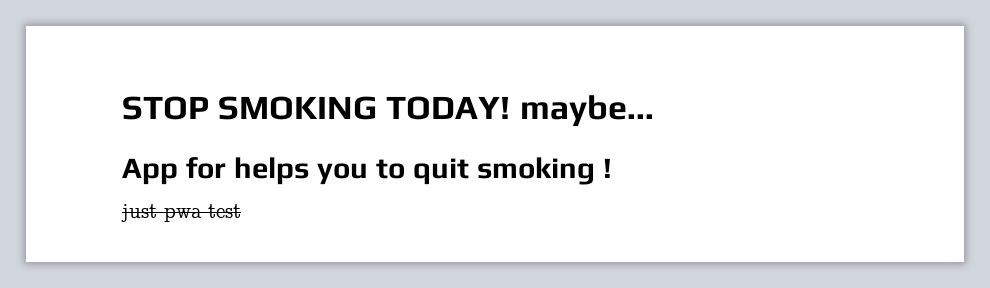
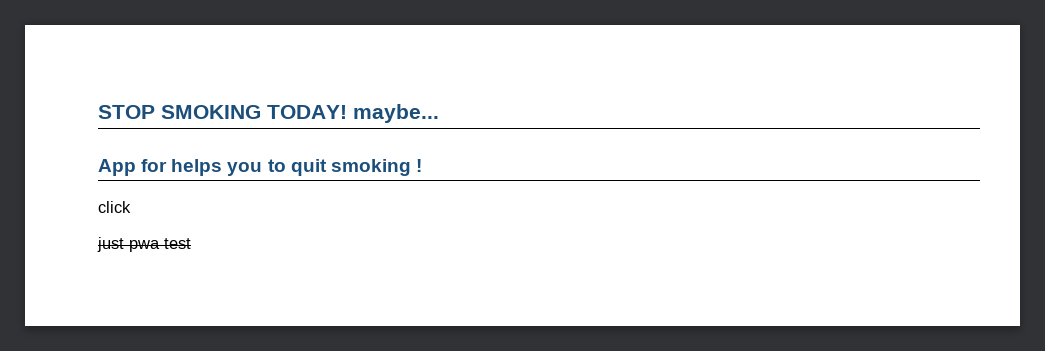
(612, 168) none -> [98,201,131,213] // click

